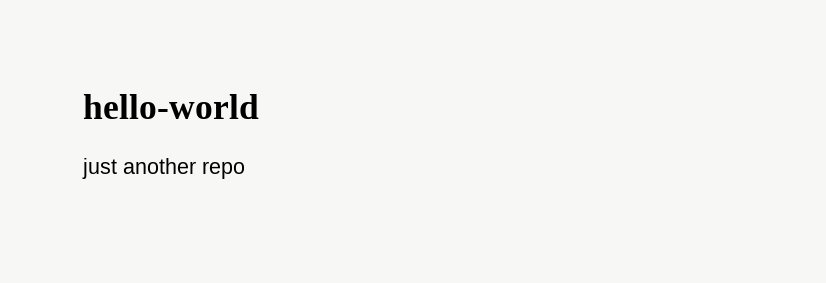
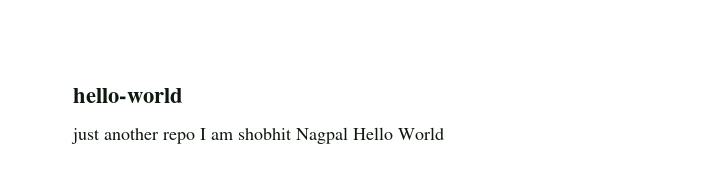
(245, 170) none -> [200,127,444,144] I am shobhit Nagpal Hello World

